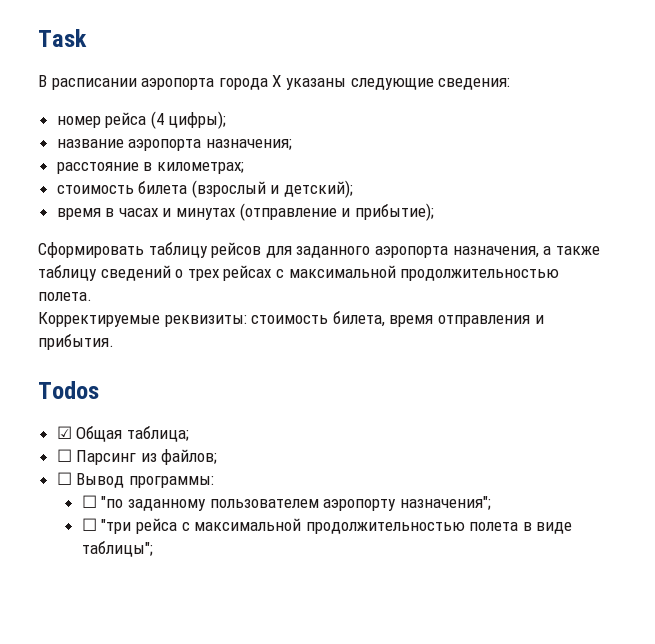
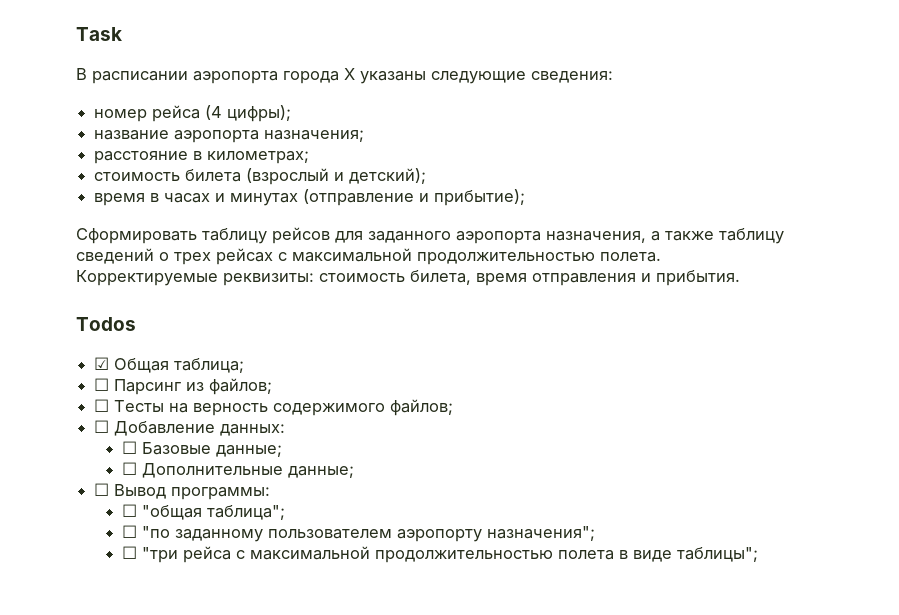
(218, 457) none -> [94,399,454,416] [94,420,286,436] [121,441,282,457] [121,462,354,478] // ☐ Тесты на верность содержимого файлов; // ☐ Добавление данных: // ☐ Базовые данные; // ☐ Дополнительные данные;
(214, 482) none -> [121,504,285,520] // ☐ "общая таблица";

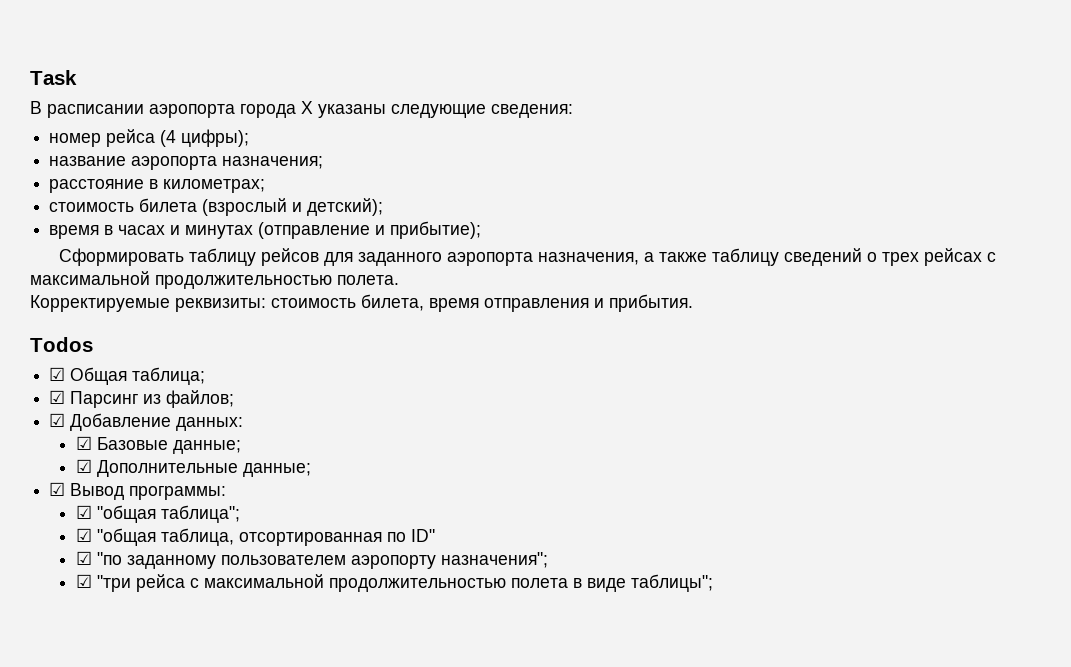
[94,378,110,391] ☐ -> [49,390,66,404] ☑
[94,399,454,416] [94,420,110,433] ☐ Тесты на верность содержимого файлов; // ☐ -> [49,413,66,427] ☑
[121,441,137,454] ☐ -> [75,436,92,450] ☑
[121,462,137,475] ☐ -> [75,459,92,473] ☑
[94,483,110,496] ☐ -> [49,482,66,496] ☑
[121,504,137,517] ☐ -> [75,505,92,519] ☑
[121,525,137,538] ☐ -> [75,528,435,546] [75,551,92,565] ☑ "общая таблица, отсортированная по ID" // ☑
[121,546,137,559] ☐ -> [75,574,92,588] ☑

